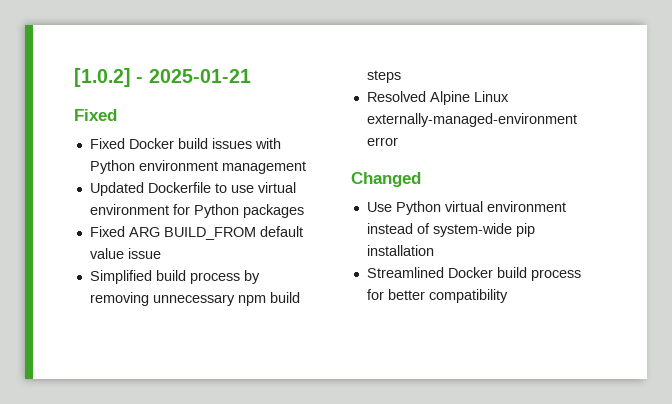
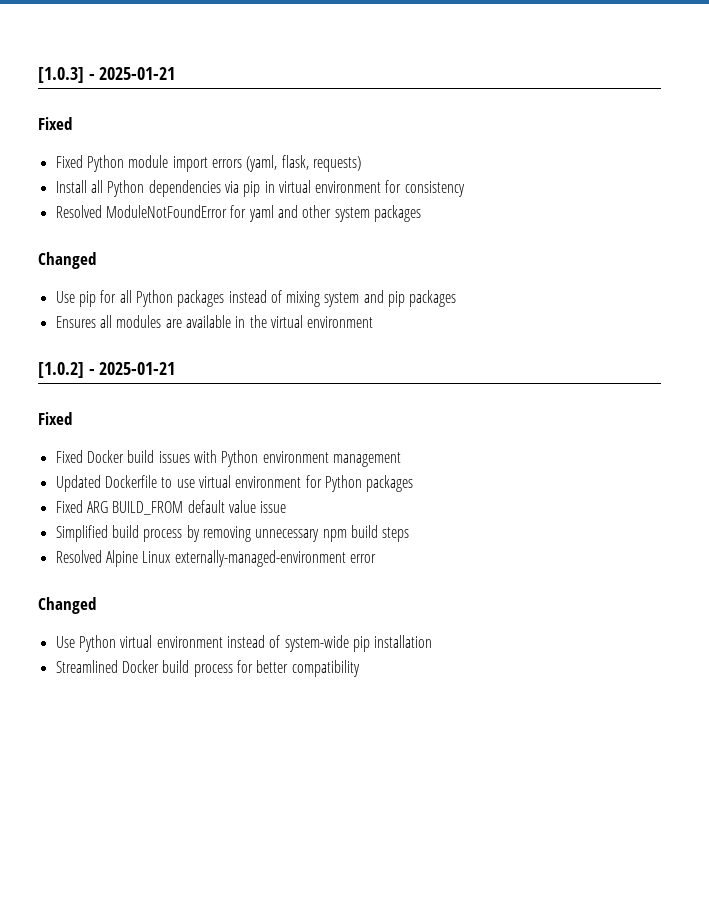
(74, 77) none -> [38,67,176,83] [38,117,72,130] [55,155,361,172] [55,180,465,197] [55,205,421,222] [38,252,96,269] [55,290,457,307] [55,315,374,328] [1.0.3] - 2025-01-21 // Fixed // Fixed Python module import errors (yaml, flask, requests) // Install all Python dependencies via pip in virtual environment for consistency // Resolved ModuleNotFoundError for yaml and other system packages // Changed // Use pip for all Python packages instead of mixing system and pip packages // Ensures all modules are available in the virtual environment //

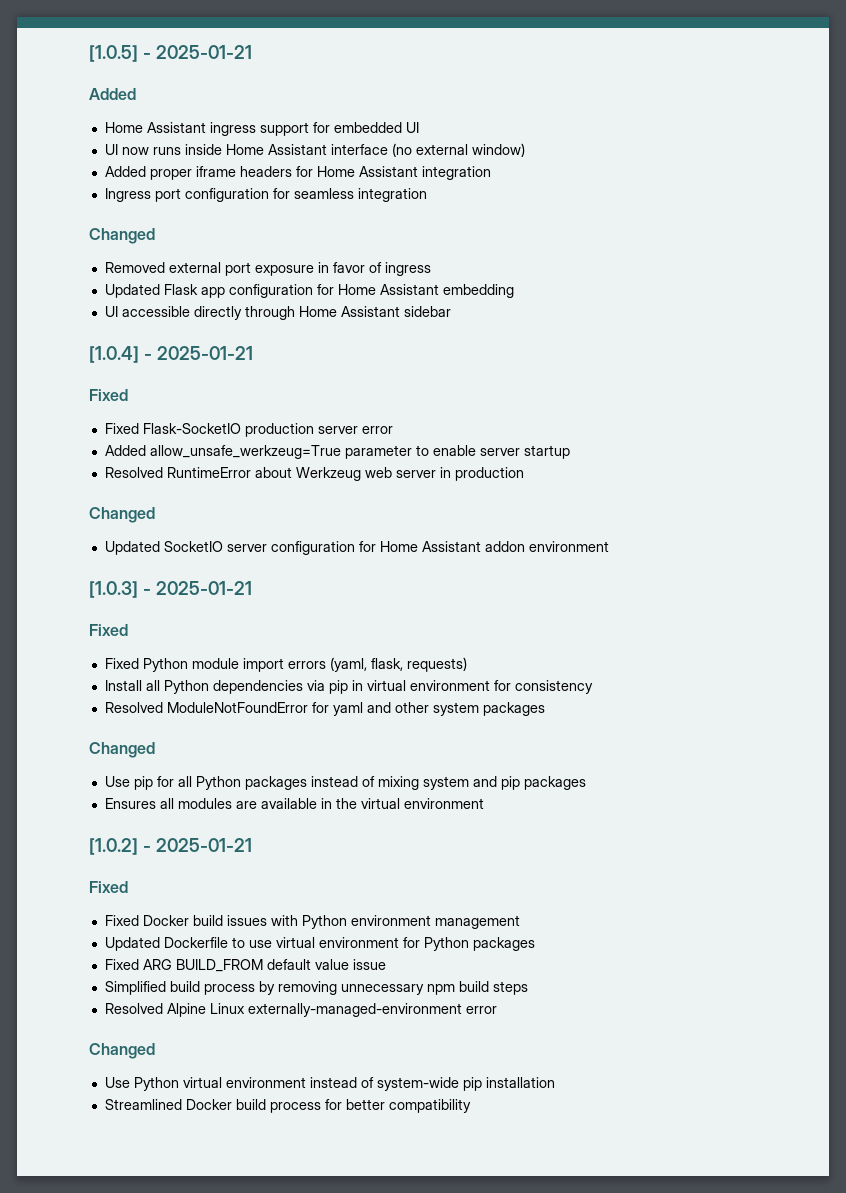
(38, 75) none -> [89,45,252,62] [89,88,136,100] [104,122,419,136] [104,143,525,157] [104,166,491,180] [104,188,427,202] [89,228,155,244] [104,262,431,276] [104,284,514,298] [104,306,451,320] [89,346,253,363] [89,389,128,401] [104,423,393,437] [104,445,570,459] [104,467,524,481] [89,507,155,523] [104,541,609,555] [1.0.5] - 2025-01-21 // Added // Home Assistant ingress support for embedded UI // UI now runs inside Home Assistant interface (no external window) // Added proper iframe headers for Home Assistant integration // Ingress port configuration for seamless integration // Changed // Removed external port exposure in favor of ingress // Updated Flask app configuration for Home Assistant embedding // UI accessible directly through Home Assistant sidebar // [1.0.4] - 2025-01-21 // Fixed // Fixed Flask-SocketIO production server error // Added allow_unsafe_werkzeug=True parameter to enable server startup // Resolved RuntimeError about Werkzeug web server in production // Changed // Updated SocketIO server configuration for Home Assistant addon environment //

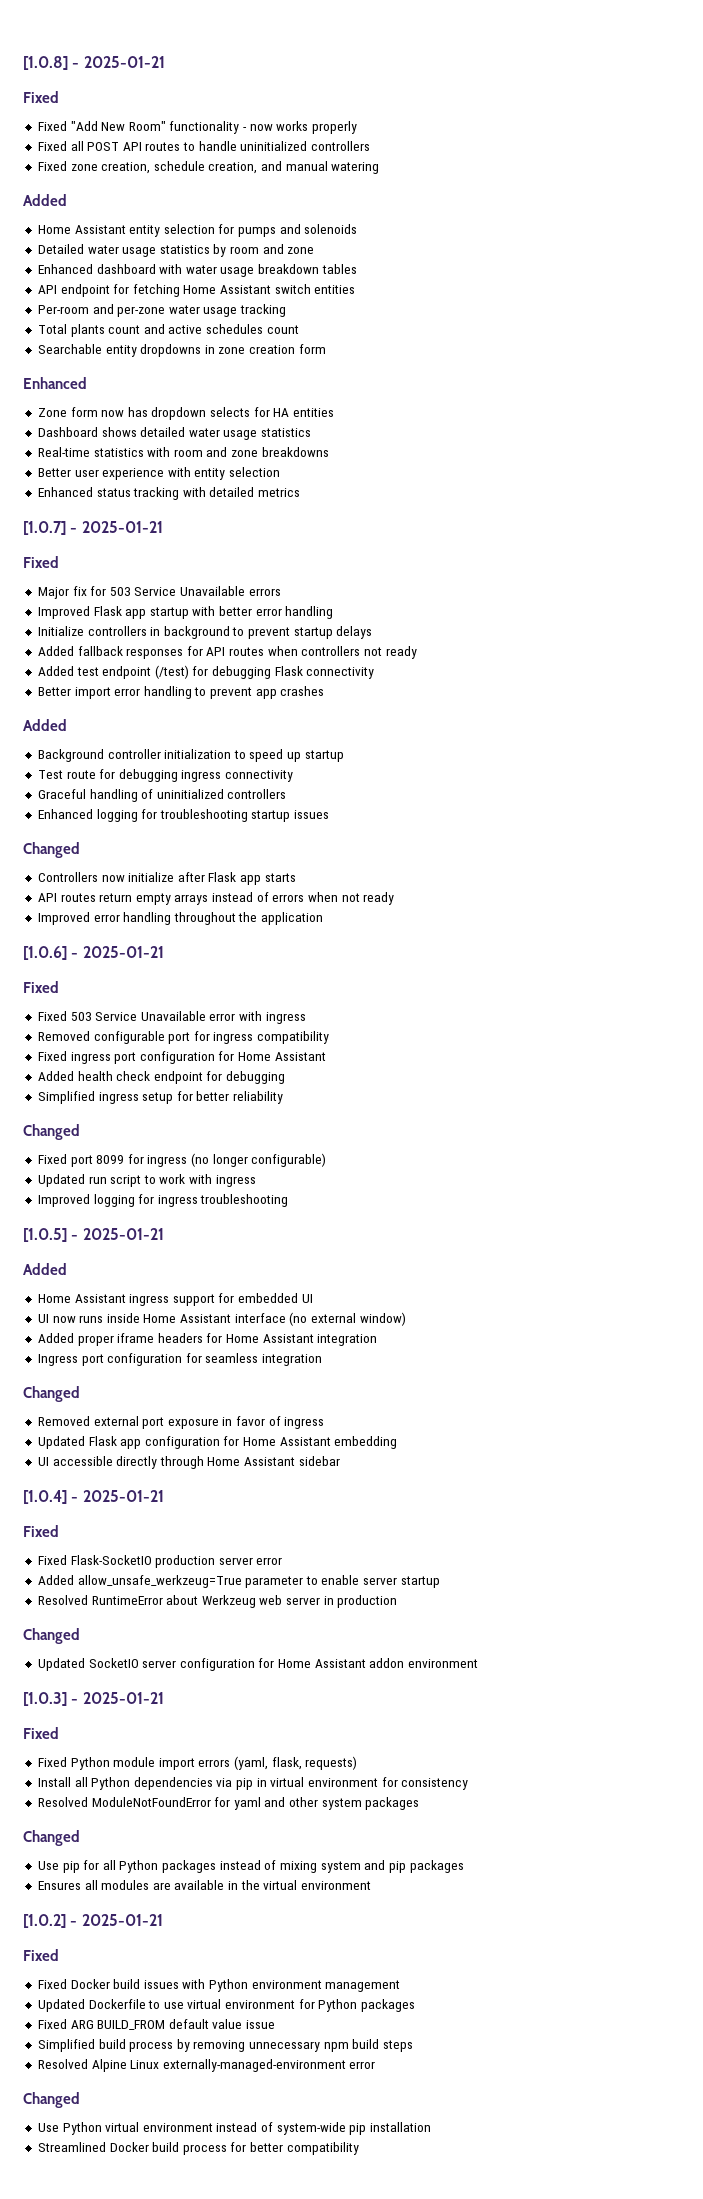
(89, 53) none -> [23,56,165,70] [23,91,59,103] [37,121,358,134] [37,141,371,151] [37,161,380,174] [23,194,67,206] [37,224,358,237] [37,244,315,257] [37,264,357,277] [37,284,356,297] [37,304,287,317] [37,324,299,337] [37,344,326,357] [23,377,87,389] [37,407,335,420] [37,427,312,440] [37,447,329,457] [37,467,281,480] [37,487,301,500] [23,521,163,535] [23,556,59,568] [37,586,281,599] [37,606,334,619] [37,626,373,639] [37,646,417,659] [37,665,375,679] [37,686,325,699] [23,719,67,731] [37,749,344,762] [37,769,294,782] [37,789,287,802] [37,809,330,822] [23,842,80,858] [37,872,296,885] [37,892,395,905] [37,912,324,925] [23,946,164,960] [23,981,59,993] [37,1011,306,1024] [37,1031,330,1044] [37,1051,326,1064] [37,1071,286,1084] [37,1091,284,1104] [23,1124,80,1140] [37,1153,327,1167] [37,1174,256,1187] [37,1194,289,1207] [1.0.8] - 2025-01-21 // Fixed // Fixed "Add New Room" functionality - now works properly // Fixed all POST API routes to handle uninitialized controllers // Fixed zone creation, schedule creation, and manual watering // Added // Home Assistant entity selection for pumps and solenoids // Detailed water usage statistics by room and zone // Enhanced dashboard with water usage breakdown tables // API endpoint for fetching Home Assistant switch entities // Per-room and per-zone water usage tracking // Total plants count and active schedules count // Searchable entity dropdowns in zone creation form // Enhanced // Zone form now has dropdown selects for HA entities // Dashboard shows detailed water usage statistics // Real-time statistics with room and zone breakdowns // Better user experience with entity selection // Enhanced status tracking with detailed metrics // [1.0.7] - 2025-01-21 // Fixed // Major fix for 503 Service Unavailable errors // Improved Flask app startup with better error handling // Initialize controllers in background to prevent startup delays // Added fallback responses for API routes when controllers not ready // Added test endpoint (/test) for debugging Flask connectivity // Better import error handling to prevent app crashes // Added // Background controller initialization to speed up startup // Test route for debugging ingress connectivity // Graceful handling of uninitialized controllers // Enhanced logging for troubleshooting startup issues // Changed // Controllers now initialize after Flask app starts // API routes return empty arrays instead of errors when not ready // Improved error handling throughout the application // [1.0.6] - 2025-01-21 // Fixed // Fixed 503 Service Unavailable error with ingress // Removed configurable port for ingress compatibility // Fixed ingress port configuration for Home Assistant // Added health check endpoint for debugging // Simplified ingress setup for better reliability // Changed // Fixed port 8099 for ingress (no longer configurable) // Updated run script to work with ingress // Improved logging for ingress troubleshooting //

